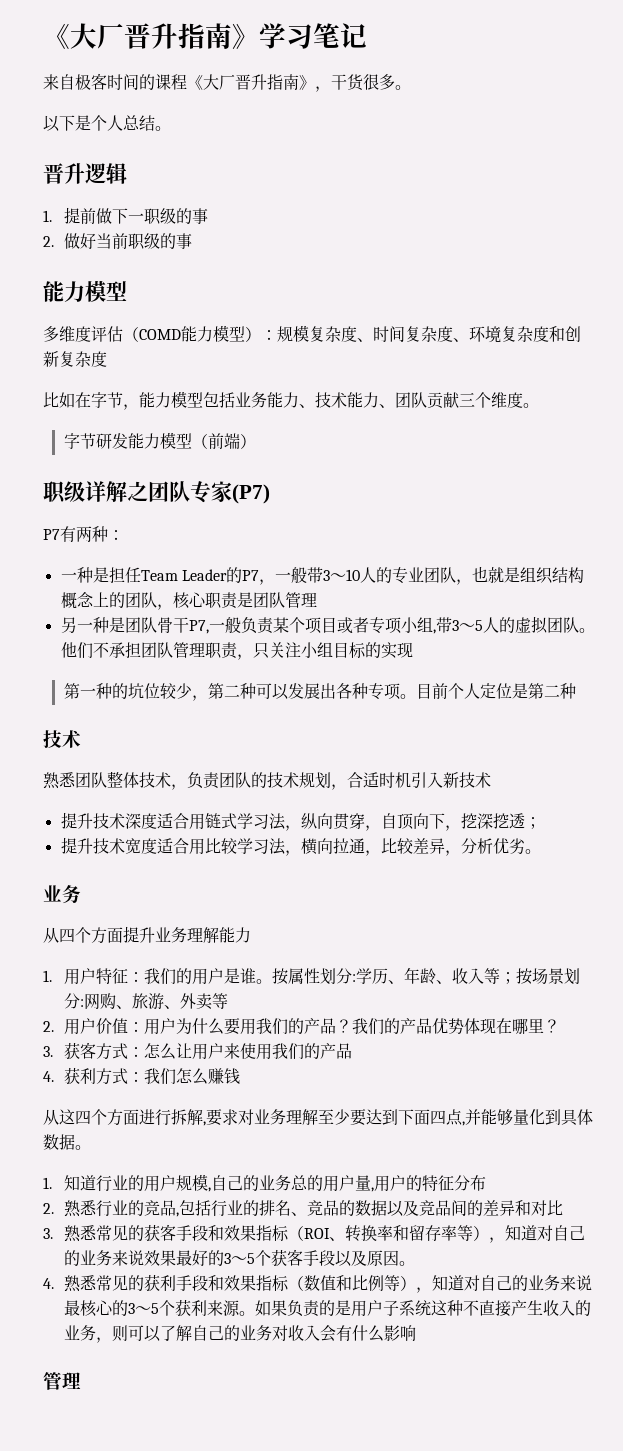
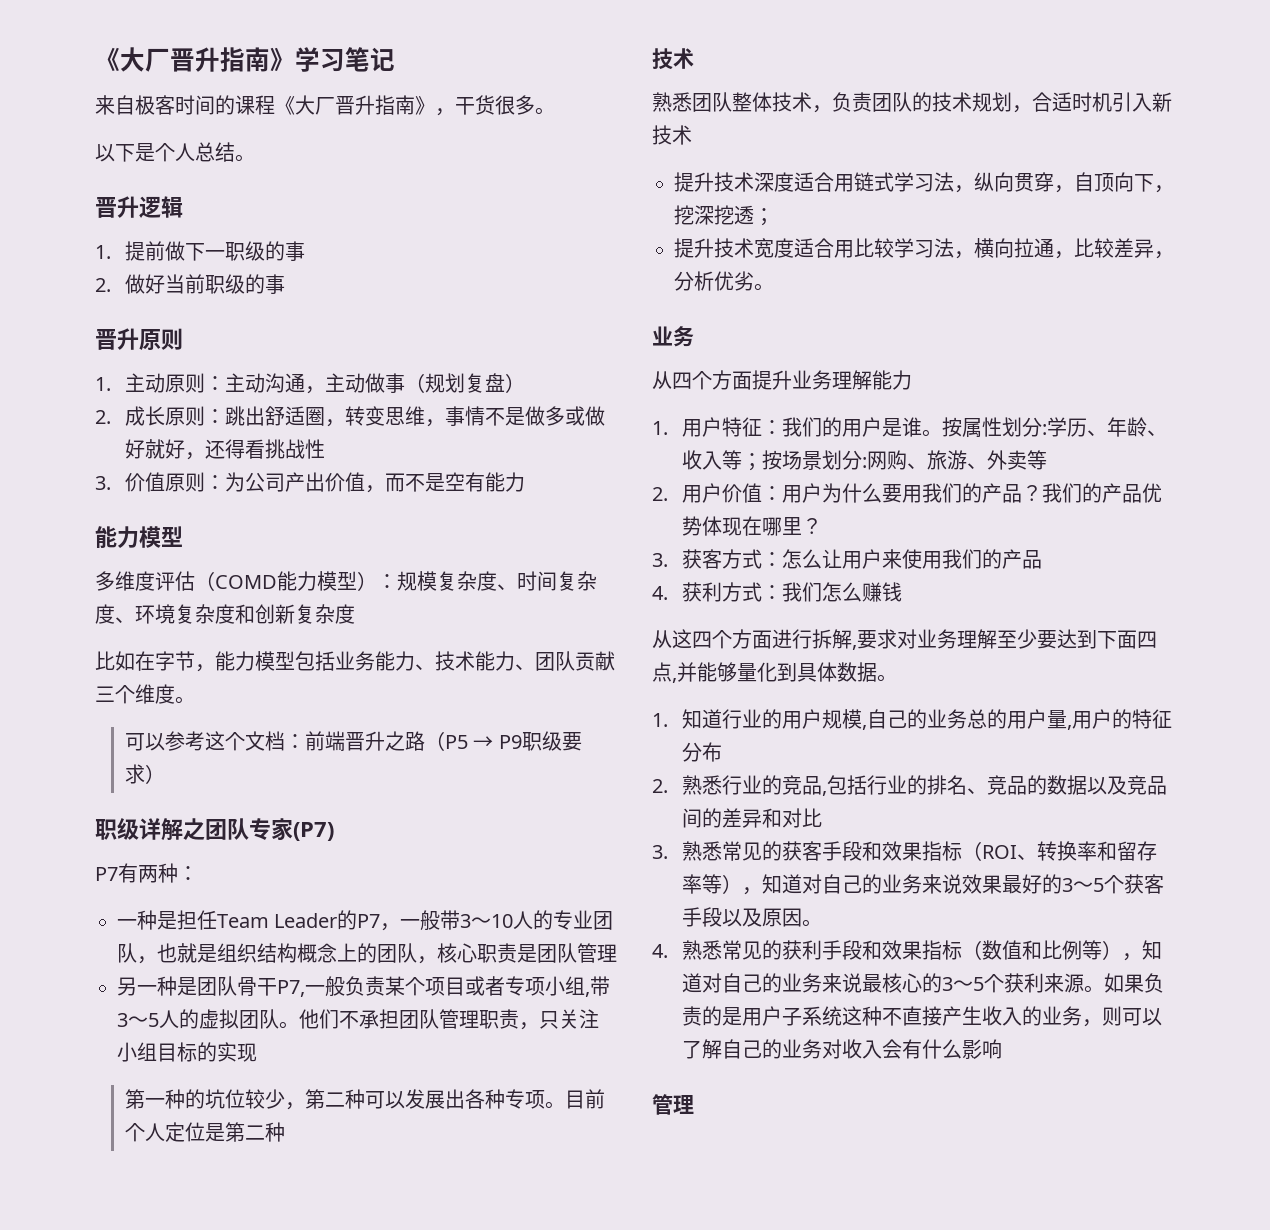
(192, 241) none -> [95,328,183,350] [95,373,525,394] [95,406,605,427] [124,439,325,460] [95,472,525,493] // 晋升原则 // 1.主动原则：主动沟通，主动做事（规划复盘） // 2.成长原则：跳出舒适圈，转变思维，事情不是做多或做好就好，还得看挑战性 // 3.价值原则：为公司产出价值，而不是空有能力
[63,432,240,449] 字节研发能力模型（前端 -> [124,731,582,751] [124,764,145,784] 可以参考这个文档：前端晋升之路（P5 → P9职级要求

